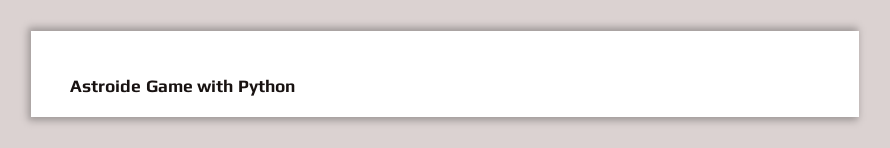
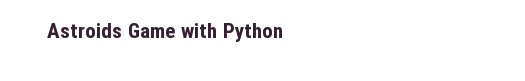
[70,79,141,93] Astroide -> [47,23,122,38] Astroids

